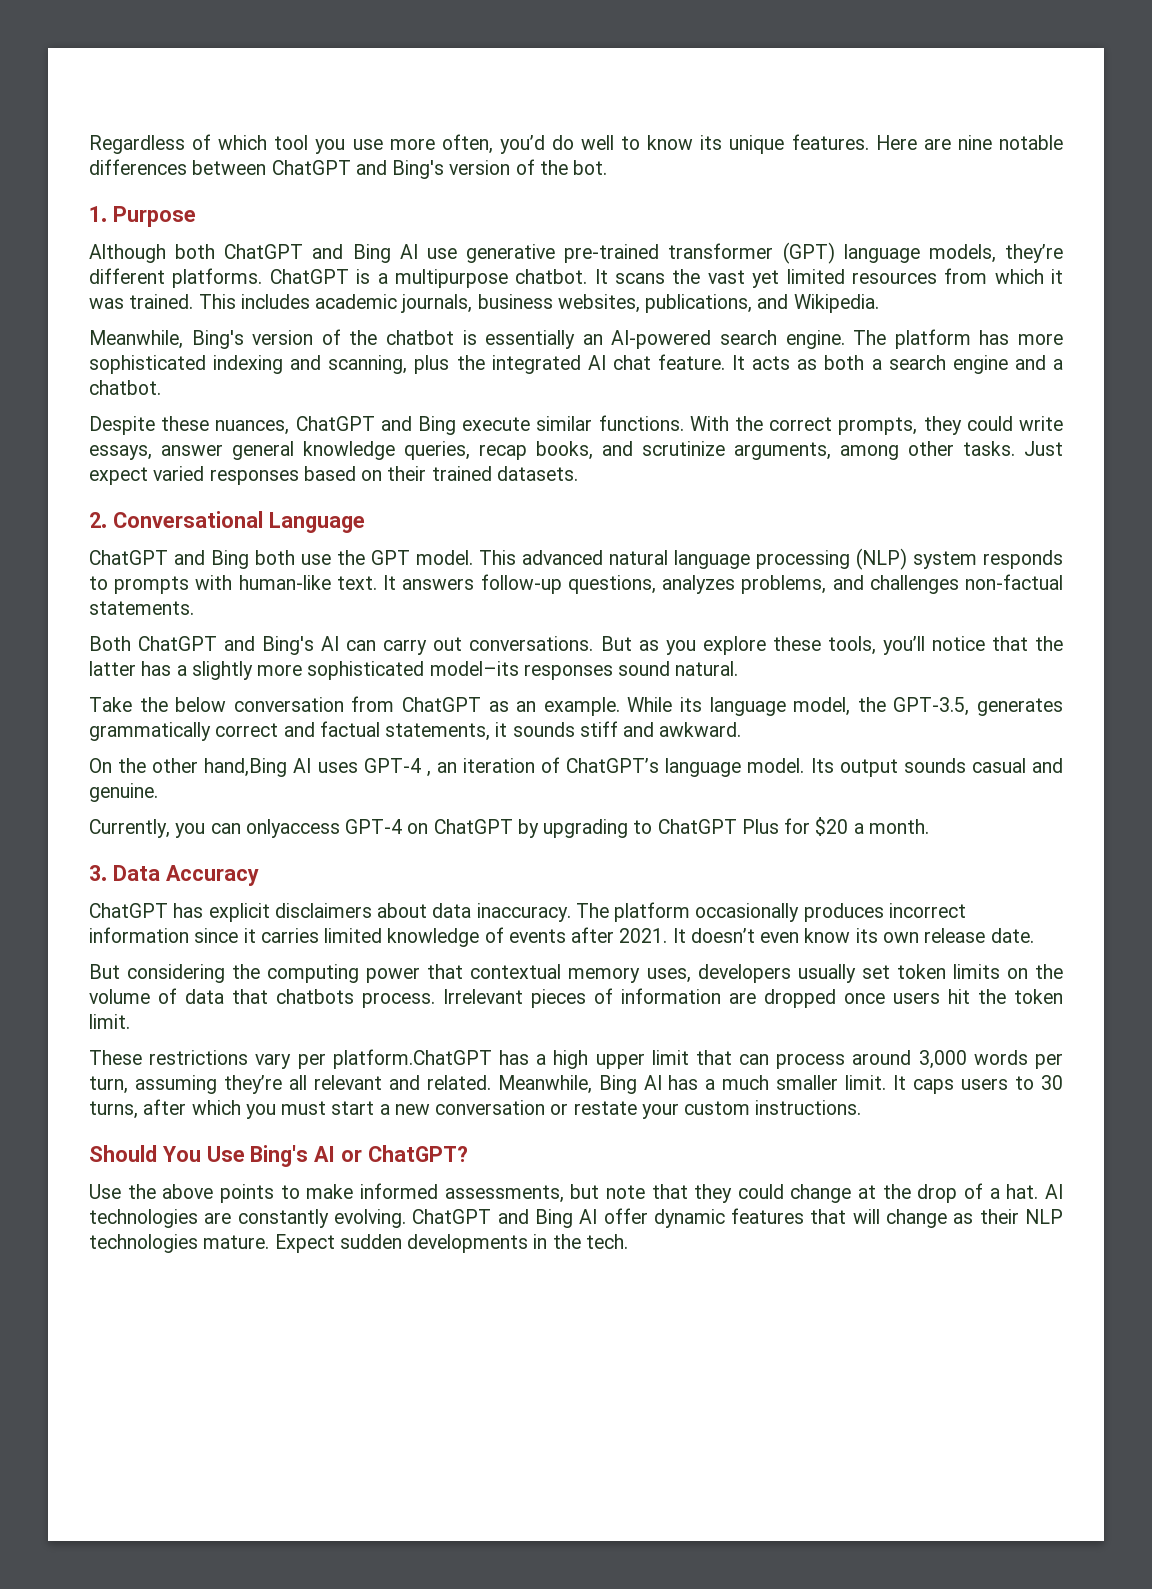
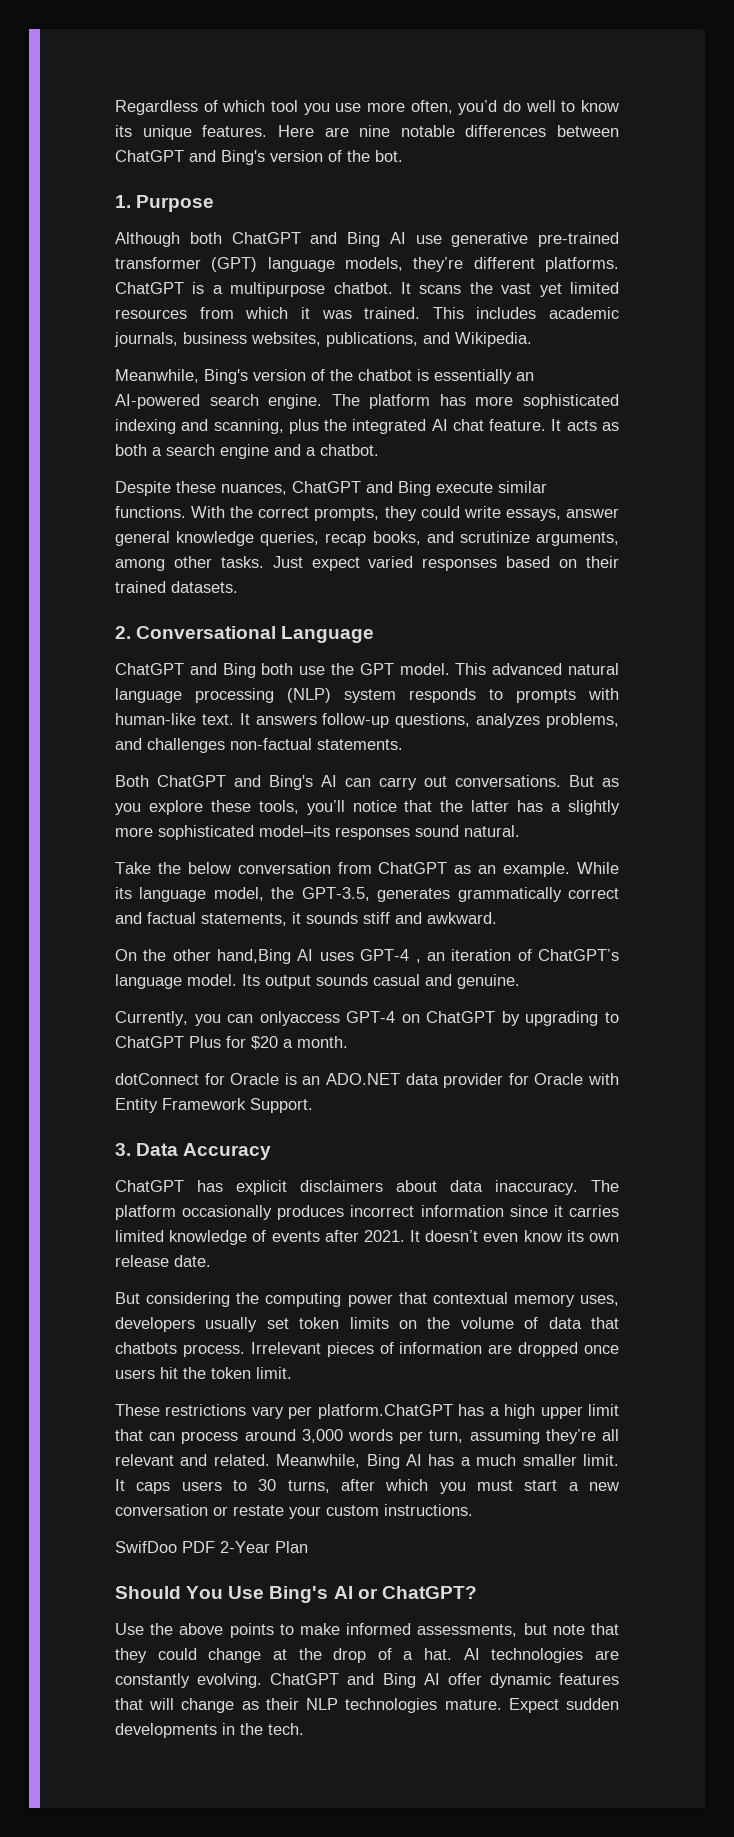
(929, 826) none -> [115,1073,620,1088] [115,1098,313,1113] // dotConnect for Oracle is an ADO.NET data provider for Oracle with Entity Framework Support.
(862, 1107) none -> [115,1541,308,1553] // SwifDoo PDF 2-Year Plan

